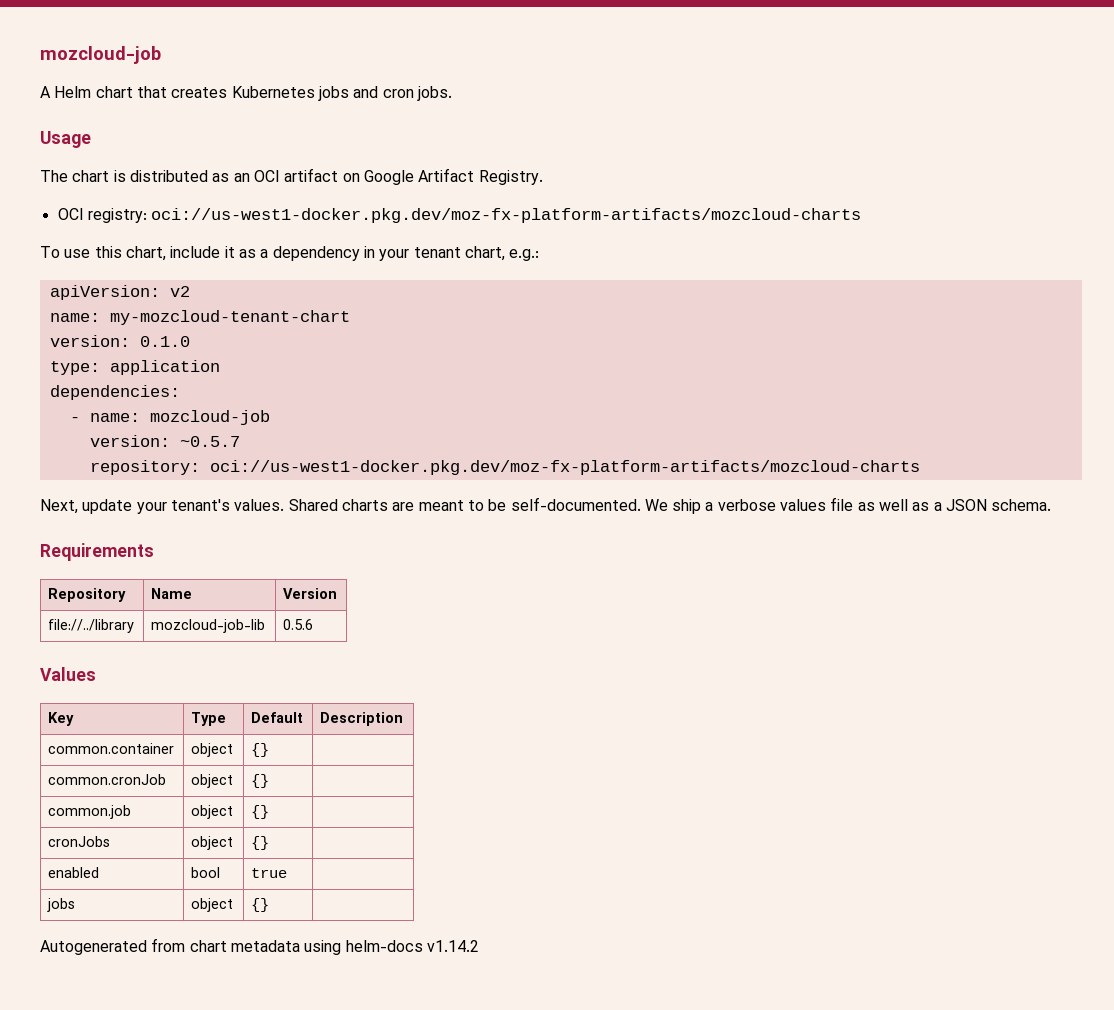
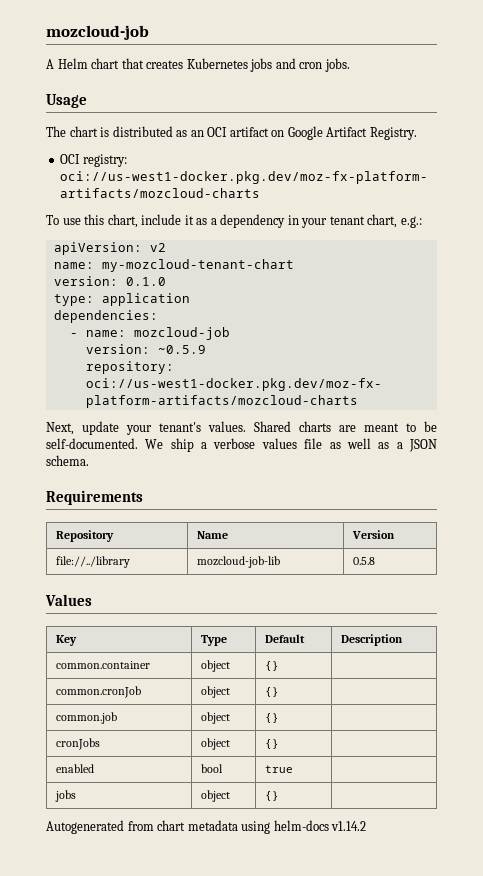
[179,436,240,447] ~0.5.7 -> [157,345,206,354] ~0.5.9
[283,619,314,630] 0.5.6 -> [353,557,376,565] 0.5.8

